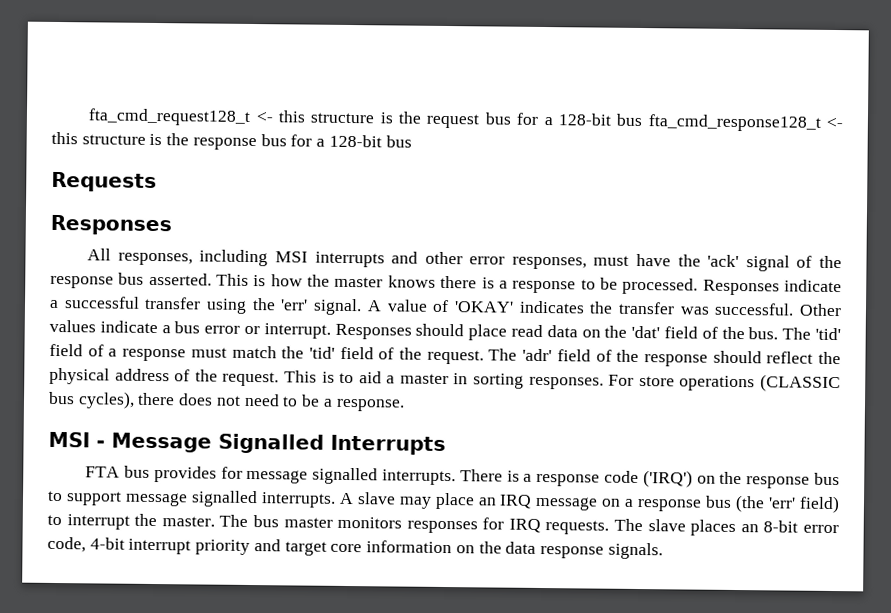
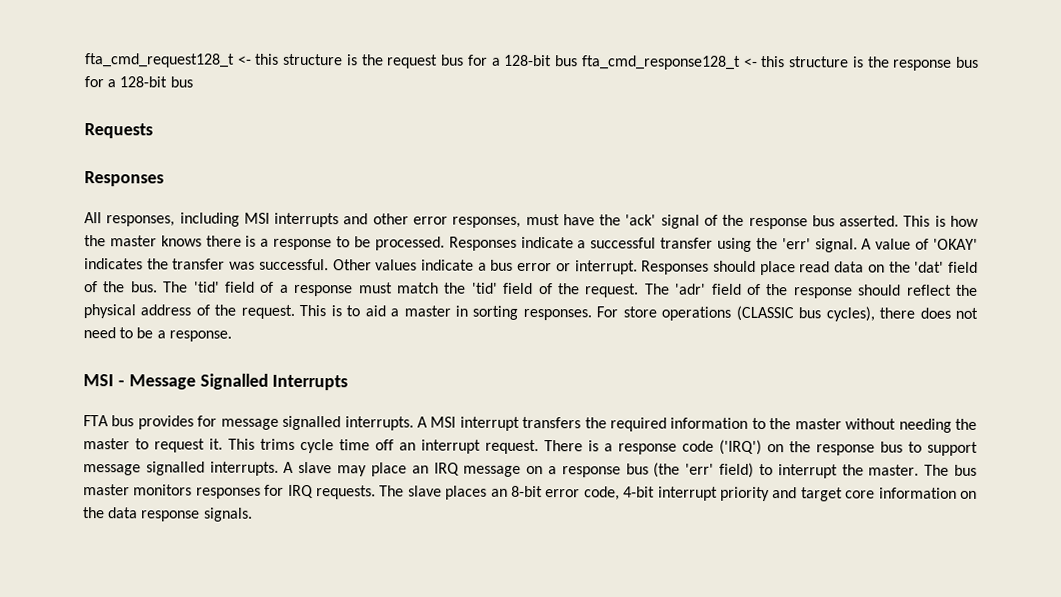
(456, 477) none -> [416,416,978,433] [83,438,539,455] A MSI interrupt transfers the required information to the master without needing the master to request it. This trims cycle time off an interrupt request.

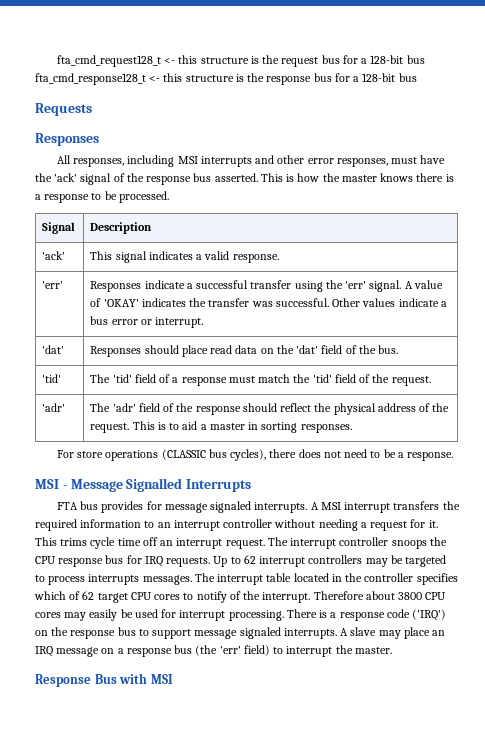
(445, 243) none -> [42,222,76,234] [90,222,153,234] [42,251,66,260] [90,251,279,263] [42,281,64,289] // Signal | Description // 'ack' | This signal indicates a valid response. // 'err' |
(638, 267) none -> [42,345,65,354] // 'dat' |
(158, 287) none -> [42,374,62,383] // 'tid' |
(640, 290) none -> [42,403,66,412] // 'adr' |
(592, 314) none -> (352, 428) //
[282,415,342,431] signalled -> [210,501,252,513] signaled
[769,418,978,433] [83,438,205,453] the master without needing the master to request -> [157,519,426,531] an interrupt controller without needing a request for
(539, 447) none -> [267,537,447,549] [35,555,447,567] [35,573,458,585] [34,591,447,603] [35,609,284,621] The interrupt controller snoops the CPU response bus for IRQ requests. Up to 62 interrupt controllers may be targeted to process interrupts messages. The interrupt table located in the controller specifies which of 62 target CPU cores to notify of the interrupt. Therefore about 3800 CPU cores may easily be used for interrupt processing.
[145,461,205,476] signalled -> [239,627,281,639] signaled
[924,464,978,476] [83,484,977,502] [83,507,253,522] The bus master monitors responses for IRQ requests. The slave places an 8-bit error code, 4-bit interrupt priority and target core information on the data response signals. -> [35,673,173,687] // Response Bus with MSI

